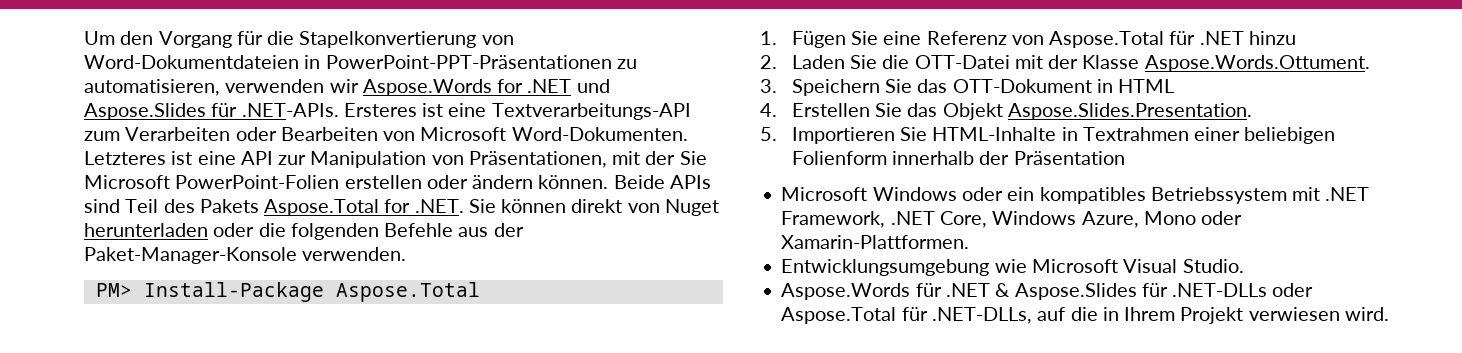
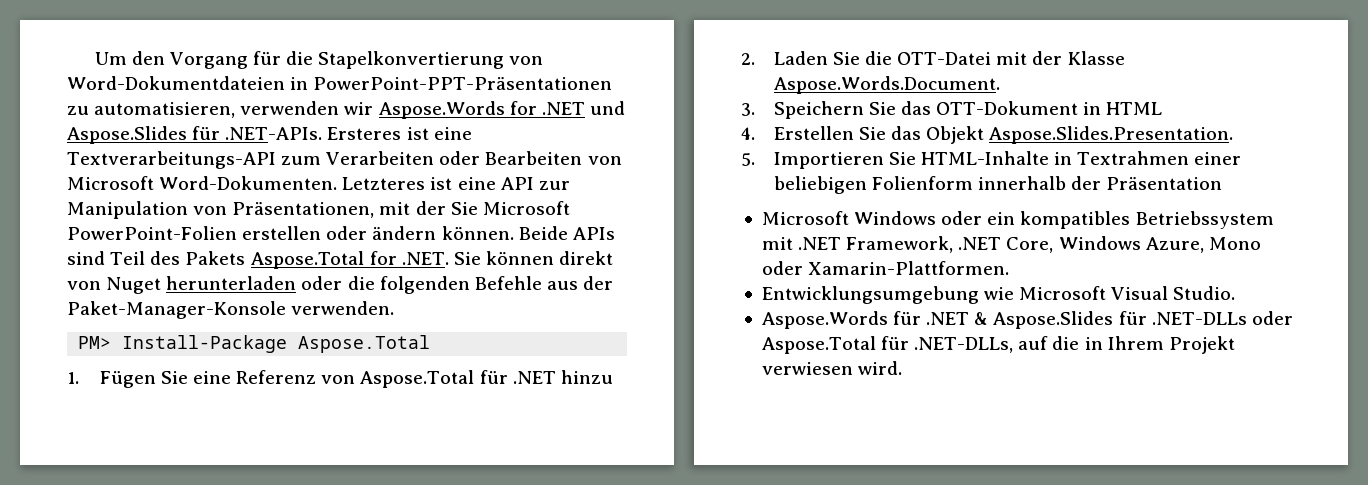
[1144,55,1370,72] Aspose.Words.Ottument. -> [773,76,1000,94] Aspose.Words.Document.

